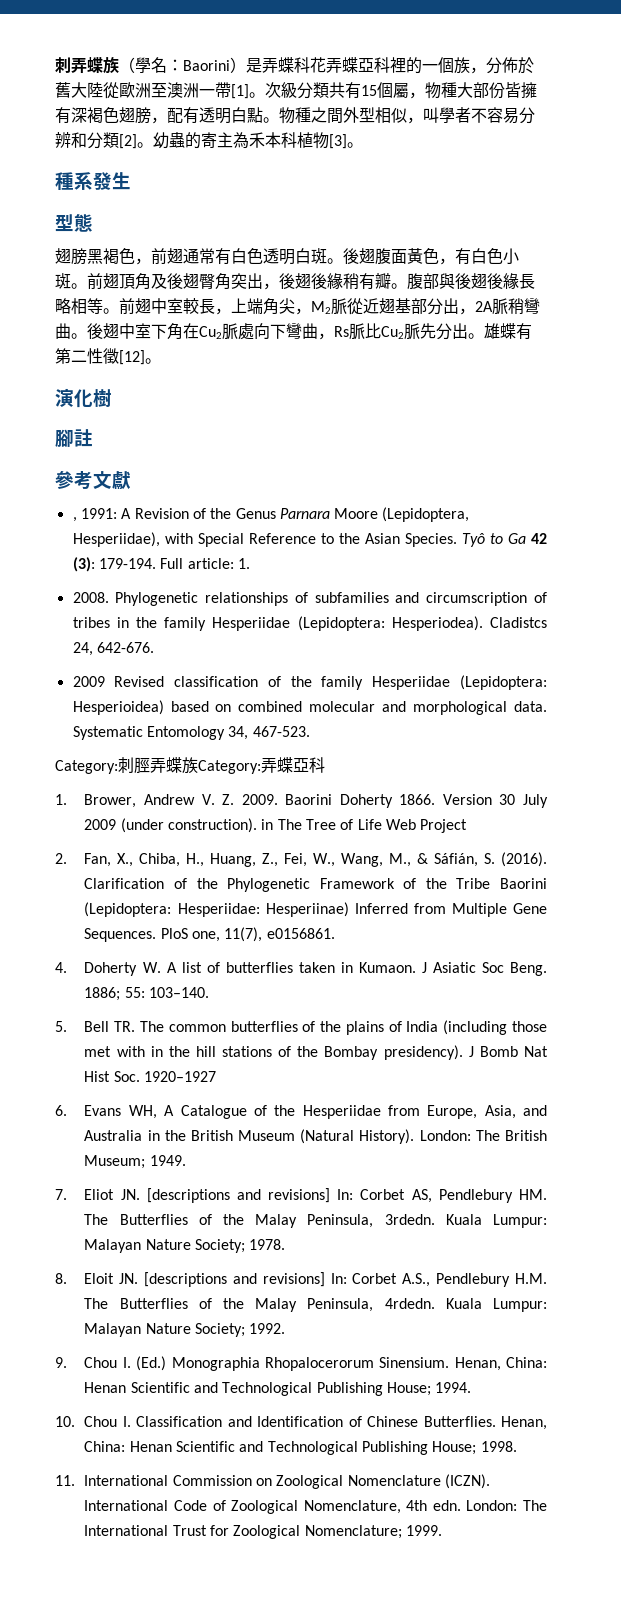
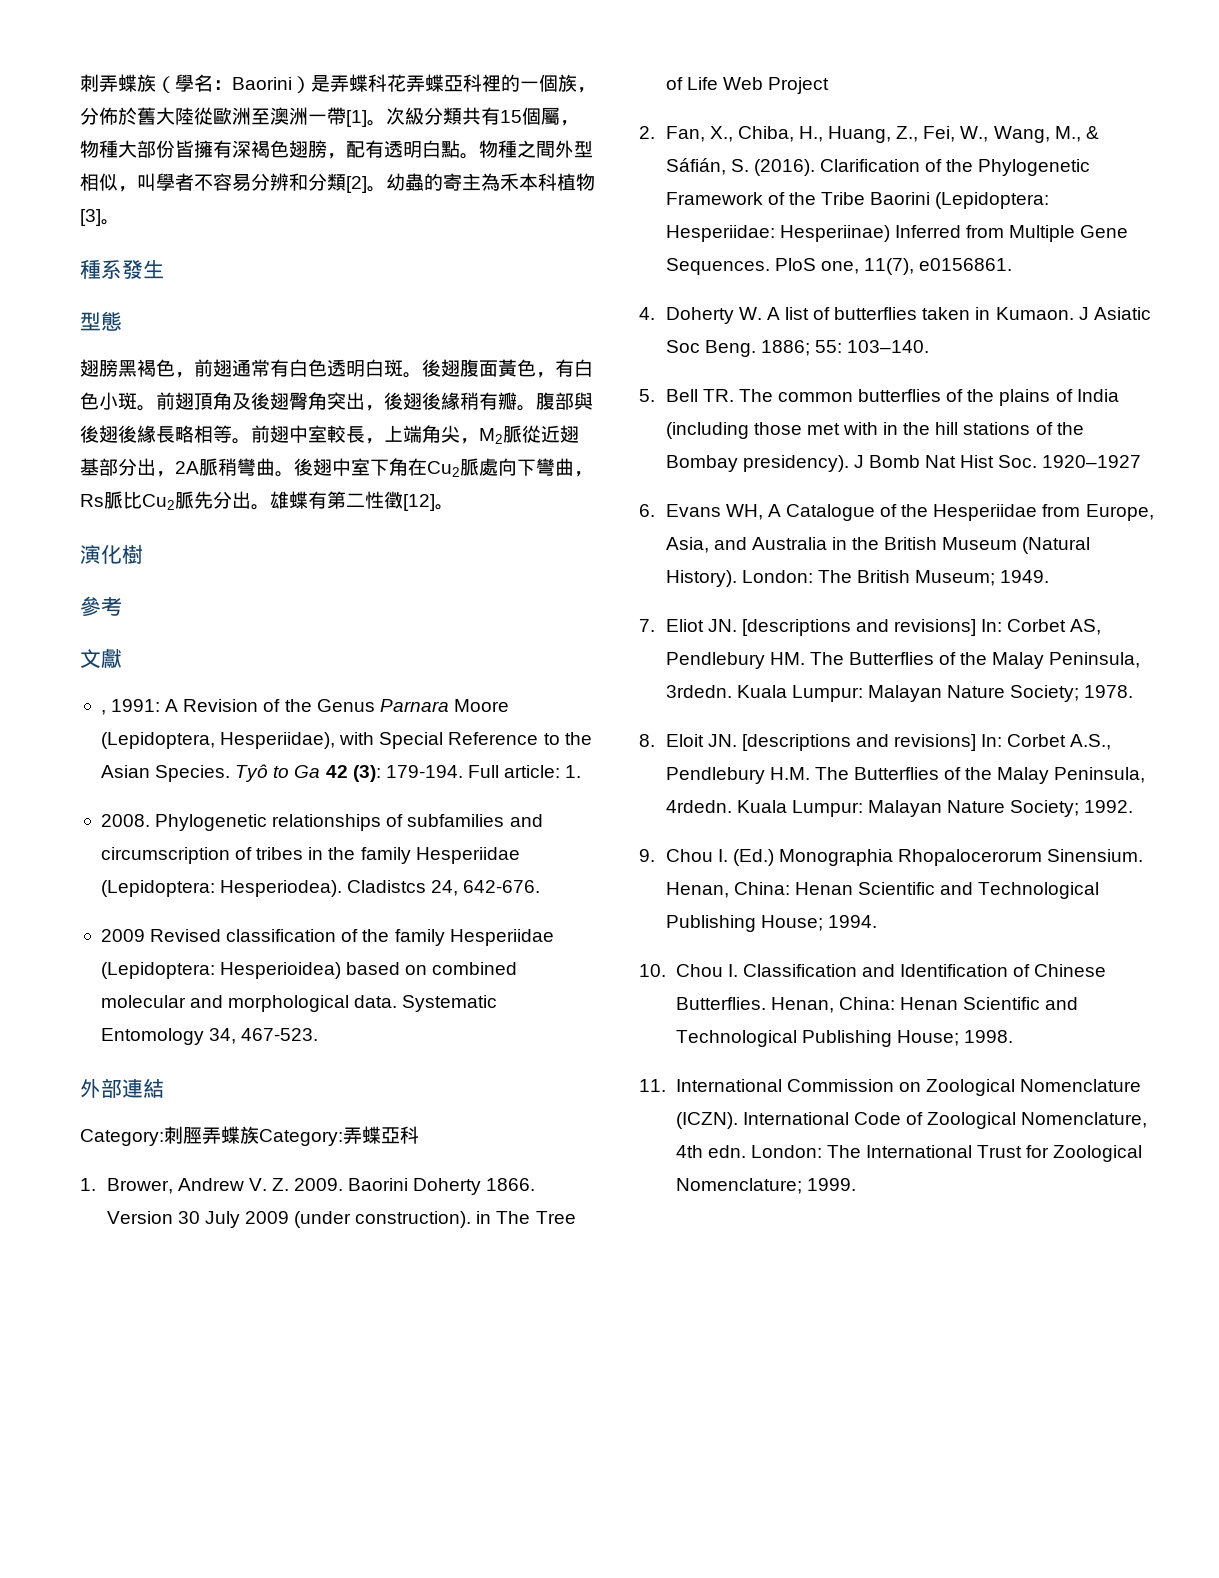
[55,429,93,447] // 腳註 -> (143, 554) none
(93, 480) none -> (122, 606) //
(310, 731) none -> [80,1078,164,1098] // 外部連結

